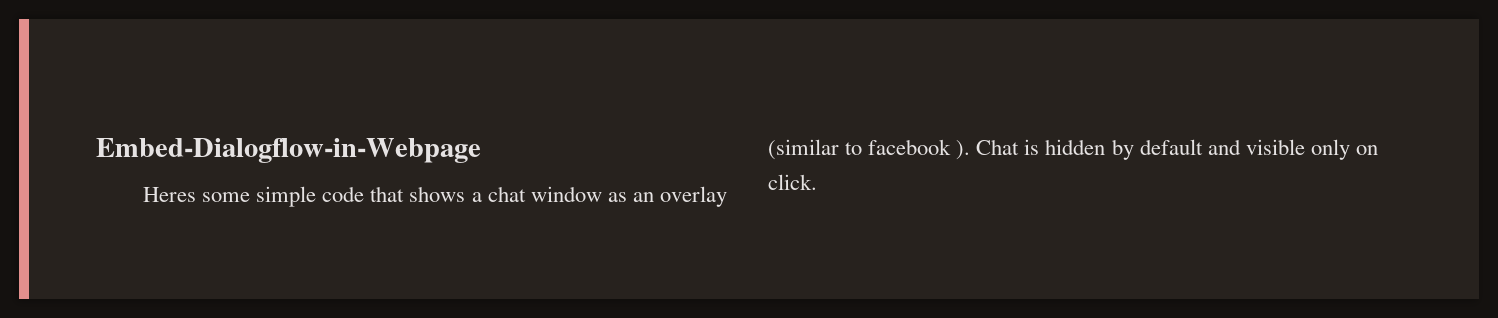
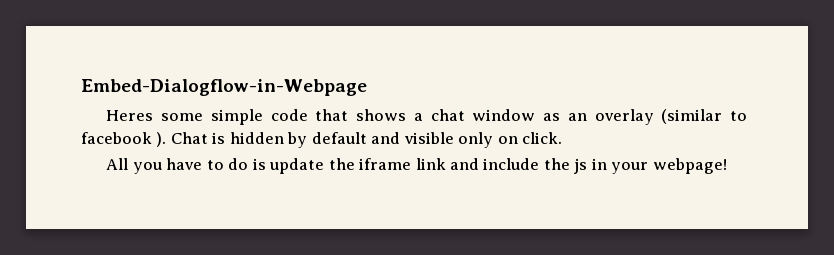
(817, 182) none -> [106,158,727,174] // All you have to do is update the iframe link and include the js in your webpage!

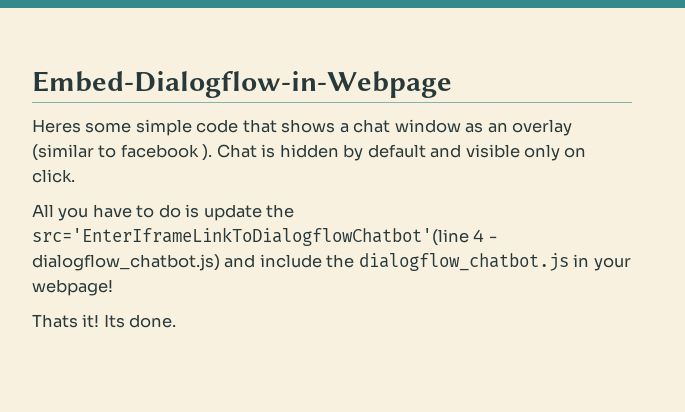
[359,158,446,170] iframe link -> [32,227,497,246] [32,254,220,271] src='EnterIframeLinkToDialogflowChatbot'(line 4 - dialogflow_chatbot.js)
[574,158,588,174] js -> [358,253,569,271] dialogflow_chatbot.js
(727, 166) none -> [32,314,177,328] // Thats it! Its done.

